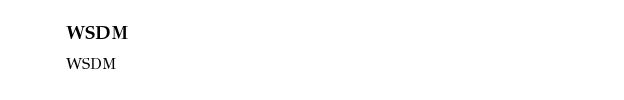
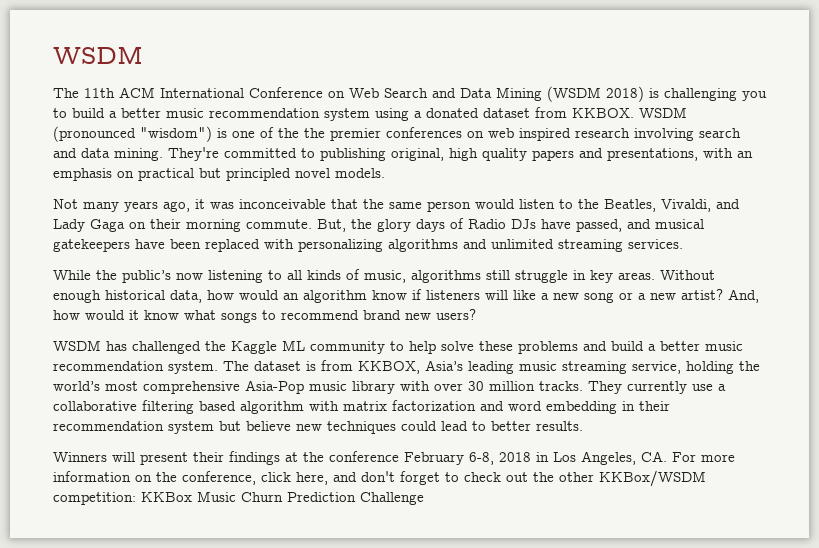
[66,57,117,70] WSDM -> [53,86,767,102] [53,107,687,121] [53,126,741,142] [53,147,753,161] [53,168,385,181] [53,199,740,212] [53,218,704,232] [53,239,683,252] [53,269,715,283] [53,289,759,303] [53,309,476,323] [53,340,743,354] [53,360,760,374] [53,380,726,394] [53,400,670,414] [53,421,583,434] [53,451,735,465] [53,470,706,487] [53,491,424,505] The 11th ACM International Conference on Web Search and Data Mining (WSDM 2018) is challenging you to build a better music recommendation system using a donated dataset from KKBOX. WSDM (pronounced "wisdom") is one of the the premier conferences on web inspired research involving search and data mining. They're committed to publishing original, high quality papers and presentations, with an emphasis on practical but principled novel models. // Not many years ago, it was inconceivable that the same person would listen to the Beatles, Vivaldi, and Lady Gaga on their morning commute. But, the glory days of Radio DJs have passed, and musical gatekeepers have been replaced with personalizing algorithms and unlimited streaming services. // While the public’s now listening to all kinds of music, algorithms still struggle in key areas. Without enough historical data, how would an algorithm know if listeners will like a new song or a new artist? And, how would it know what songs to recommend brand new users? // WSDM has challenged the Kaggle ML community to help solve these problems and build a better music recommendation system. The dataset is from KKBOX, Asia’s leading music streaming service, holding the world’s most comprehensive Asia-Pop music library with over 30 million tracks. They currently use a collaborative filtering based algorithm with matrix factorization and word embedding in their recommendation system but believe new techniques could lead to better results. // Winners will present their findings at the conference February 6-8, 2018 in Los Angeles, CA. For more information on the conference, click here, and don't forget to check out the other KKBox/WSDM competition: KKBox Music Churn Prediction Challenge

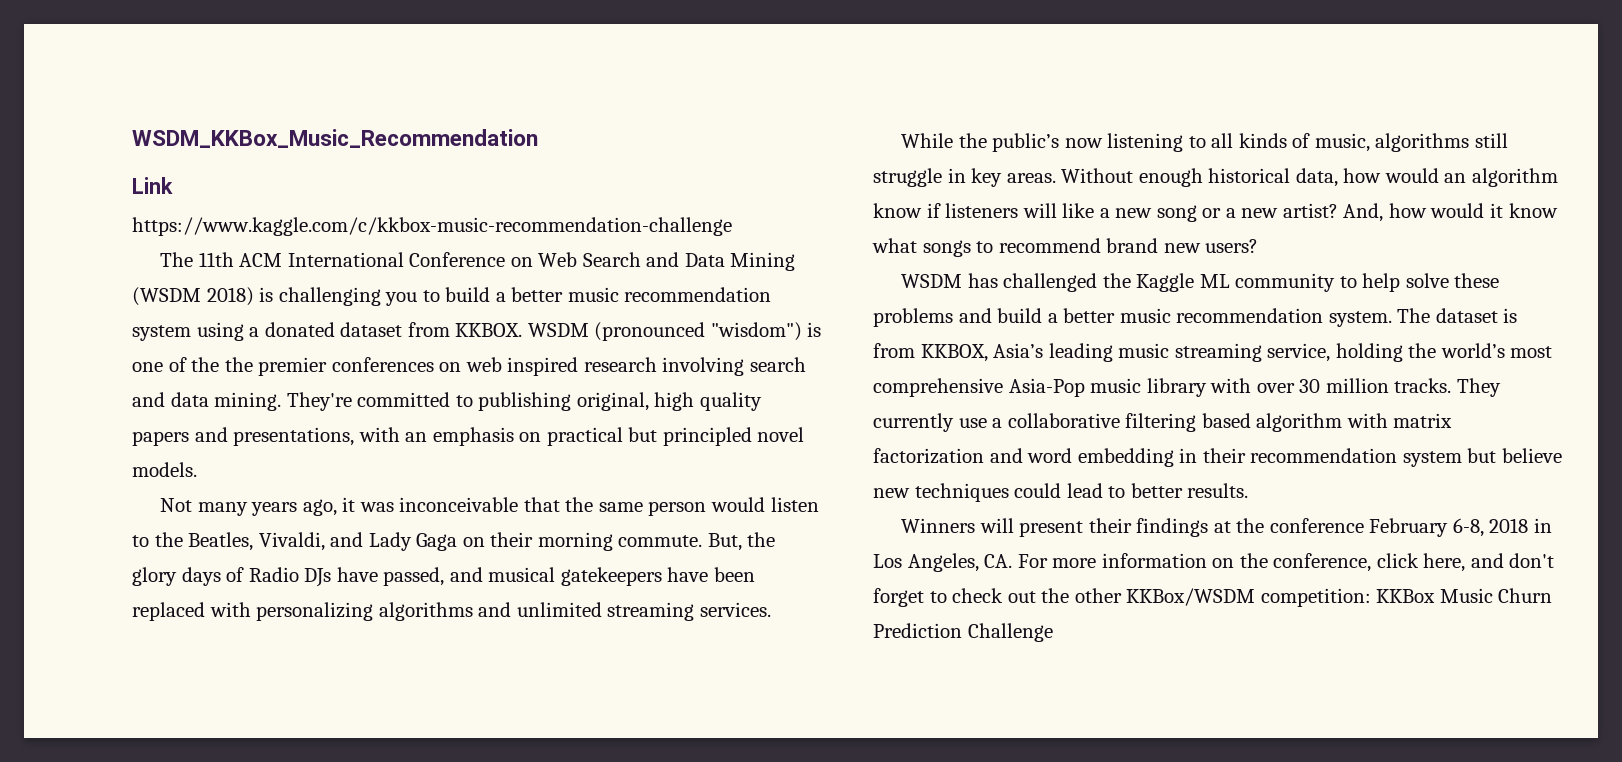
[53,46,143,64] WSDM -> [132,129,538,148] [132,177,173,194] [132,217,732,236] WSDM_KKBox_Music_Recommendation // Link // https://www.kaggle.com/c/kkbox-music-recommendation-challenge

